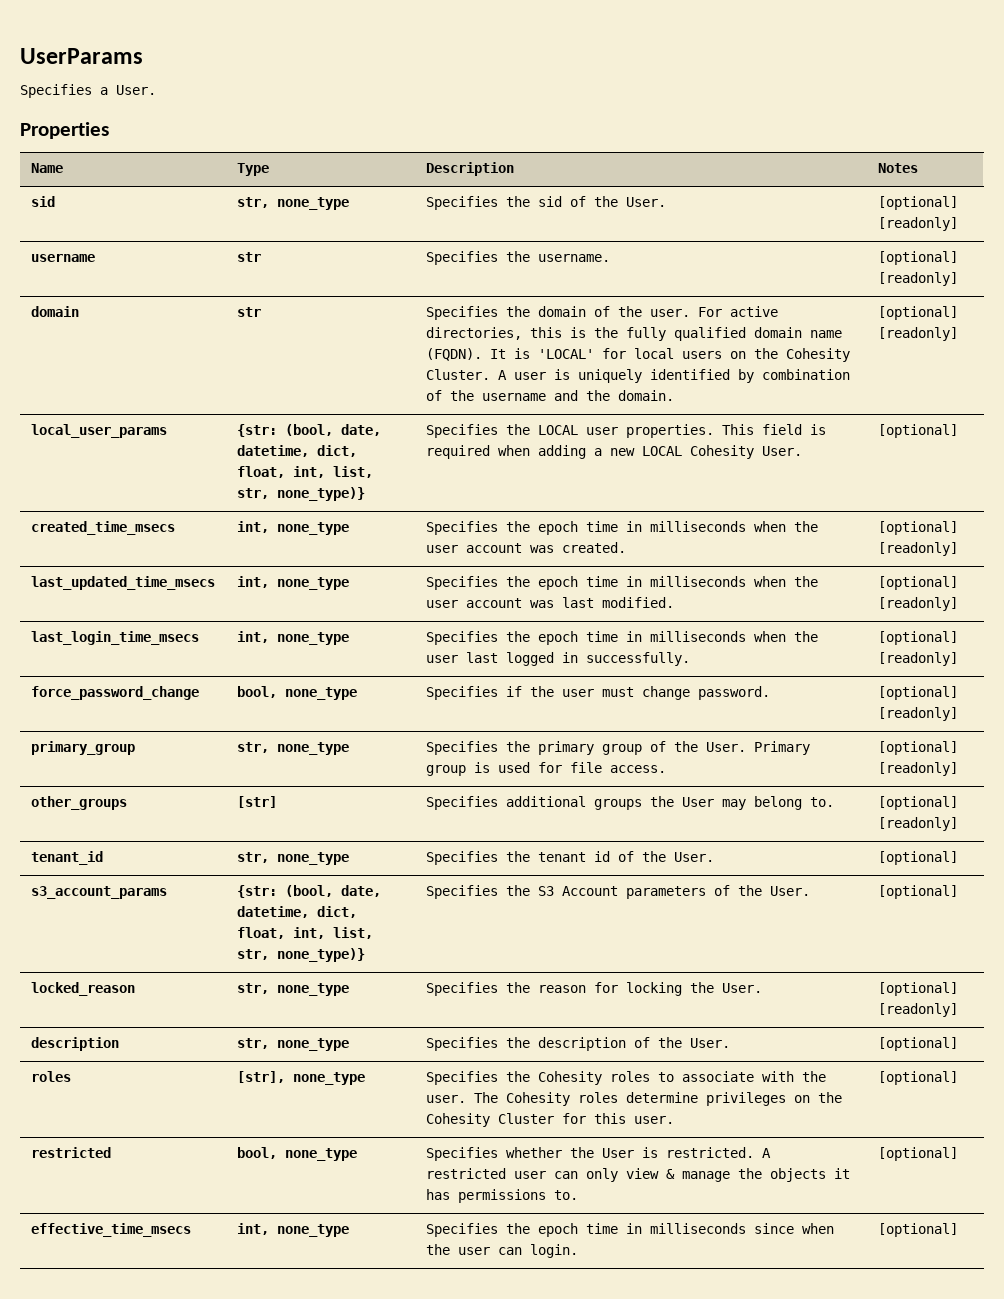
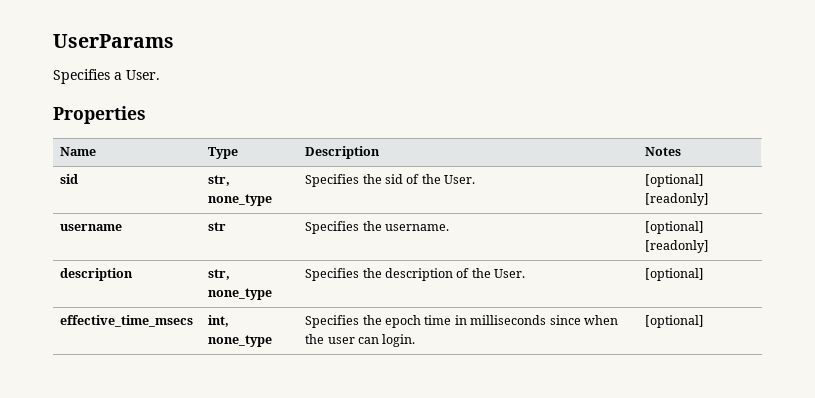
[30,306,79,317] [236,307,261,317] [425,306,778,320] [425,327,842,341] [425,348,850,362] [425,369,850,383] [425,390,674,401] [877,306,958,320] [877,327,958,341] [30,424,167,438] [236,424,381,437] [236,445,357,457] [236,466,373,478] [236,487,365,501] [425,424,826,438] [425,445,802,459] [877,424,958,438] [30,521,175,535] [236,521,349,535] [425,521,818,535] [425,542,626,553] [877,521,958,535] [877,542,958,556] [30,576,215,590] [236,576,349,590] [425,576,818,590] [425,597,674,608] [877,576,958,590] [877,597,958,611] [30,631,199,645] [236,631,349,645] [425,631,818,645] [425,652,690,666] [877,631,958,645] [877,652,958,666] [30,686,199,700] [236,686,357,700] [425,686,770,700] [877,686,958,700] [877,707,958,721] [30,741,135,755] [236,742,349,755] [425,741,810,755] [425,762,666,776] [877,741,958,755] [877,762,958,776] [30,796,127,810] [236,796,277,808] [425,796,834,810] [877,796,958,810] [877,817,958,831] [30,851,103,865] [236,852,349,865] [425,851,714,865] [877,851,958,865] [30,886,167,899] [236,885,381,898] [236,906,357,918] [236,927,373,939] [236,948,365,962] [425,885,810,899] [877,885,958,899] [30,982,135,996] [236,983,349,996] [425,982,762,996] [877,982,958,996] [877,1003,958,1017] // domain | str | Specifies the domain of the user. For active directories, this is the fully qualified domain name (FQDN). It is 'LOCAL' for local users on the Cohesity Cluster. A user is uniquely identified by combination of the username and the domain. | [optional] [readonly] // local_user_params | {str: (bool, date, datetime, dict, float, int, list, str, none_type)} | Specifies the LOCAL user properties. This field is required when adding a new LOCAL Cohesity User. | [optional] // created_time_msecs | int, none_type | Specifies the epoch time in milliseconds when the user account was created. | [optional] [readonly] // last_updated_time_msecs | int, none_type | Specifies the epoch time in milliseconds when the user account was last modified. | [optional] [readonly] // last_login_time_msecs | int, none_type | Specifies the epoch time in milliseconds when the user last logged in successfully. | [optional] [readonly] // force_password_change | bool, none_type | Specifies if the user must change password. | [optional] [readonly] // primary_group | str, none_type | Specifies the primary group of the User. Primary group is used for file access. | [optional] [readonly] // other_groups | [str] | Specifies additional groups the User may belong to. | [optional] [readonly] // tenant_id | str, none_type | Specifies the tenant id of the User. | [optional] // s3_account_params | {str: (bool, date, datetime, dict, float, int, list, str, none_type)} | Specifies the S3 Account parameters of the User. | [optional] // locked_reason | str, none_type | Specifies the reason for locking the User. | [optional] [readonly] -> (710, 246) none
[30,1071,71,1082] [236,1071,365,1085] [425,1071,826,1085] [425,1092,842,1106] [425,1113,674,1127] [877,1071,958,1085] [30,1147,111,1158] [236,1147,357,1161] [425,1147,771,1161] [425,1168,850,1182] [425,1189,578,1203] [877,1147,958,1161] // roles | [str], none_type | Specifies the Cohesity roles to associate with the user. The Cohesity roles determine privileges on the Cohesity Cluster for this user. | [optional] // restricted | bool, none_type | Specifies whether the User is restricted. A restricted user can only view & manage the objects it has permissions to. | [optional] -> (705, 274) none

